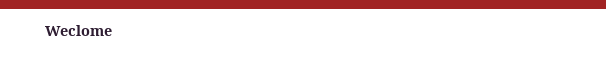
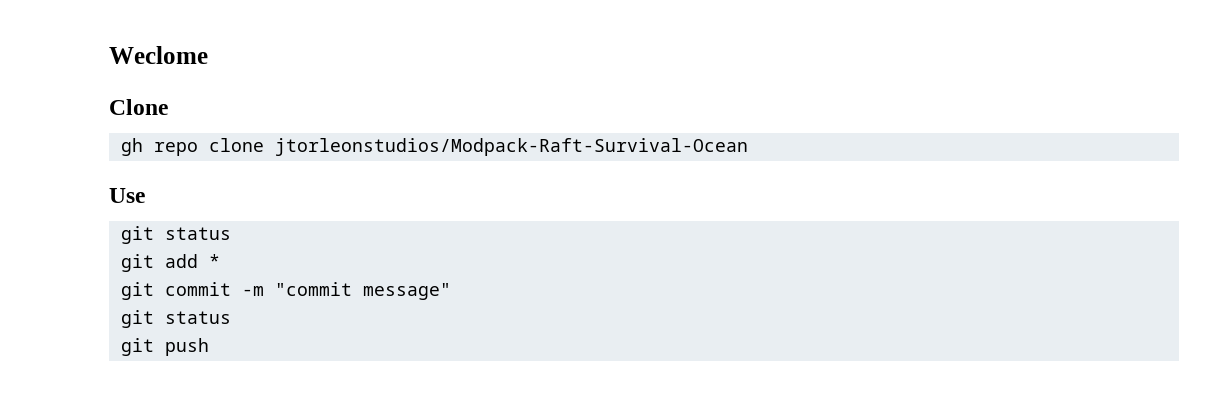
(112, 30) none -> [109,99,168,115] [121,138,748,156] [109,188,145,203] [121,226,231,244] [121,254,220,272] [121,282,451,300] [121,310,231,328] [121,338,209,356] // Clone // gh repo clone jtorleonstudios/Modpack-Raft-Survival-Ocean // Use // git status // git add * // git commit -m "commit message" // git status // git push

